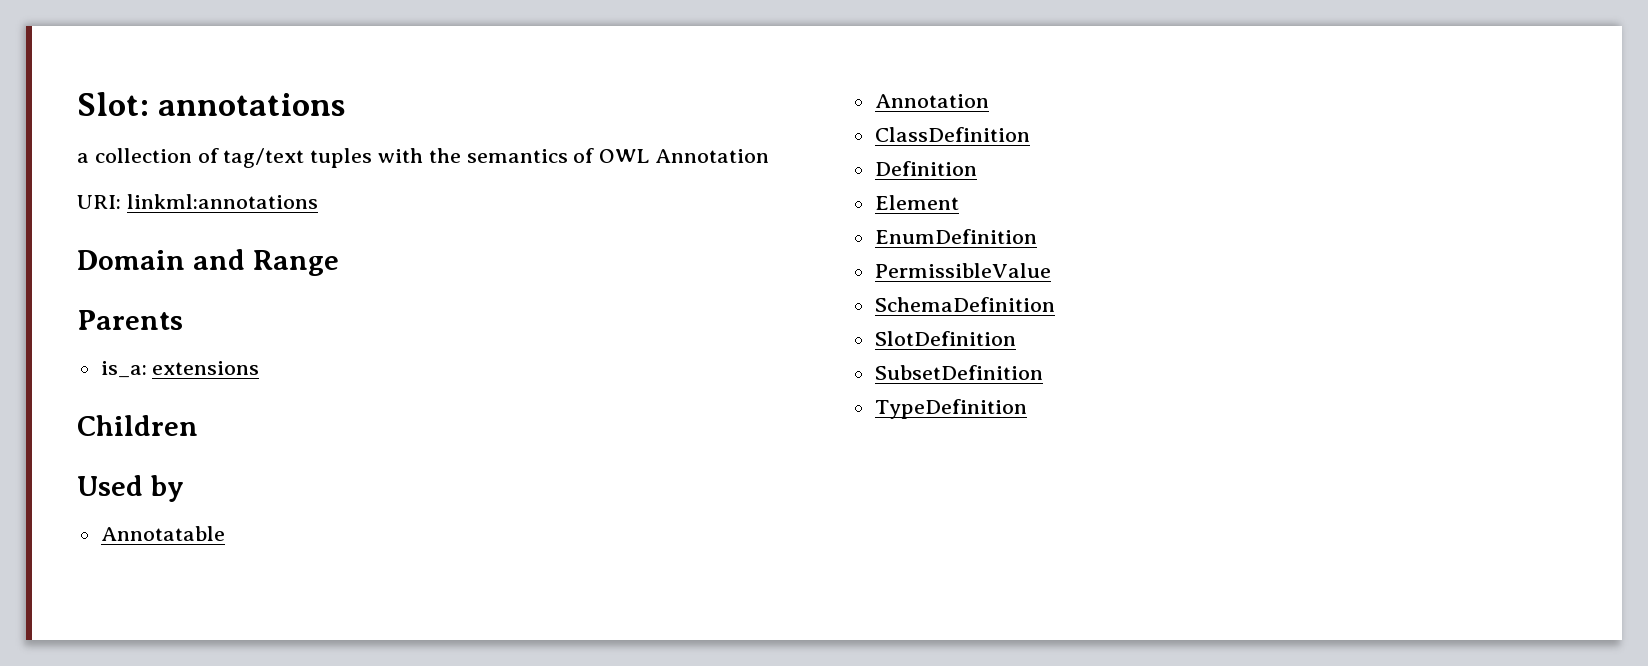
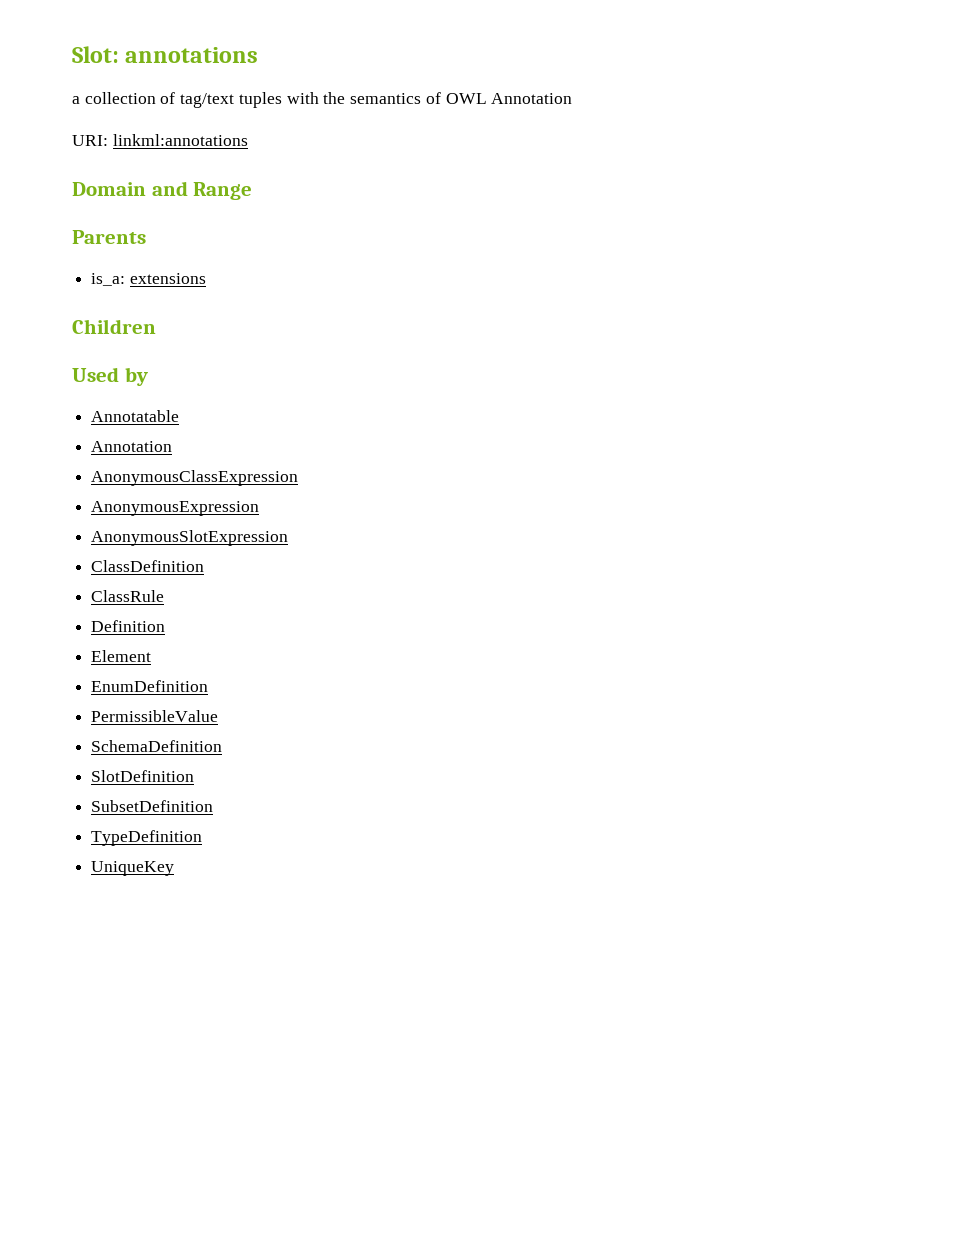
(989, 101) none -> [91,470,299,486] [91,501,260,516] [91,530,289,546] // AnonymousClassExpression // AnonymousExpression // AnonymousSlotExpression
(1030, 134) none -> [91,590,165,602] // ClassRule
(1027, 409) none -> [91,861,175,876] // UniqueKey

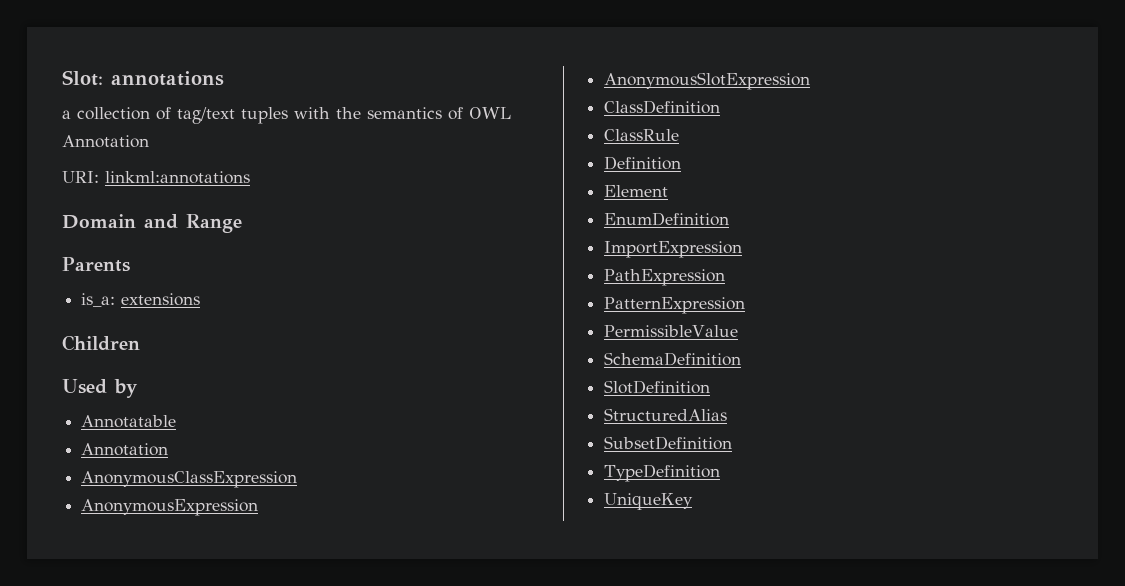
(209, 686) none -> [604,241,743,258] [604,269,726,286] [604,297,746,314] // ImportExpression // PathExpression // PatternExpression
(195, 776) none -> [604,408,728,421] // StructuredAlias

